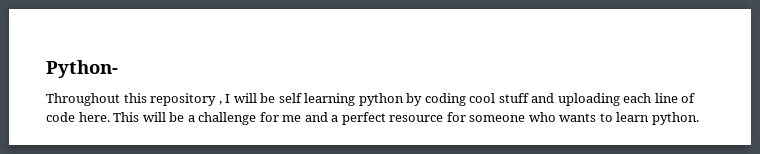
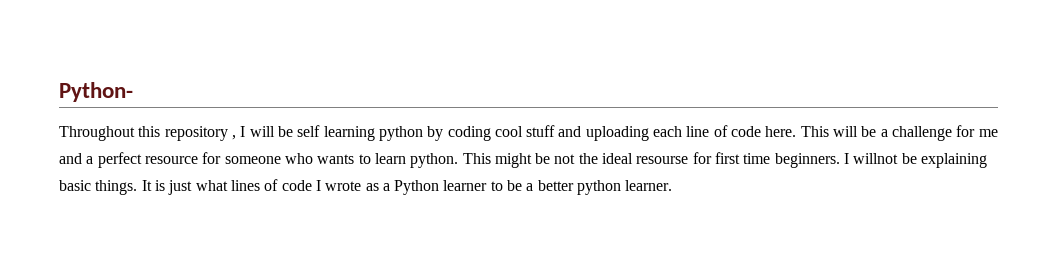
(699, 118) none -> [462,152,988,168] [59,179,673,195] This might be not the ideal resourse for first time beginners. I willnot be explaining basic things. It is just what lines of code I wrote as a Python learner to be a better python learner.

